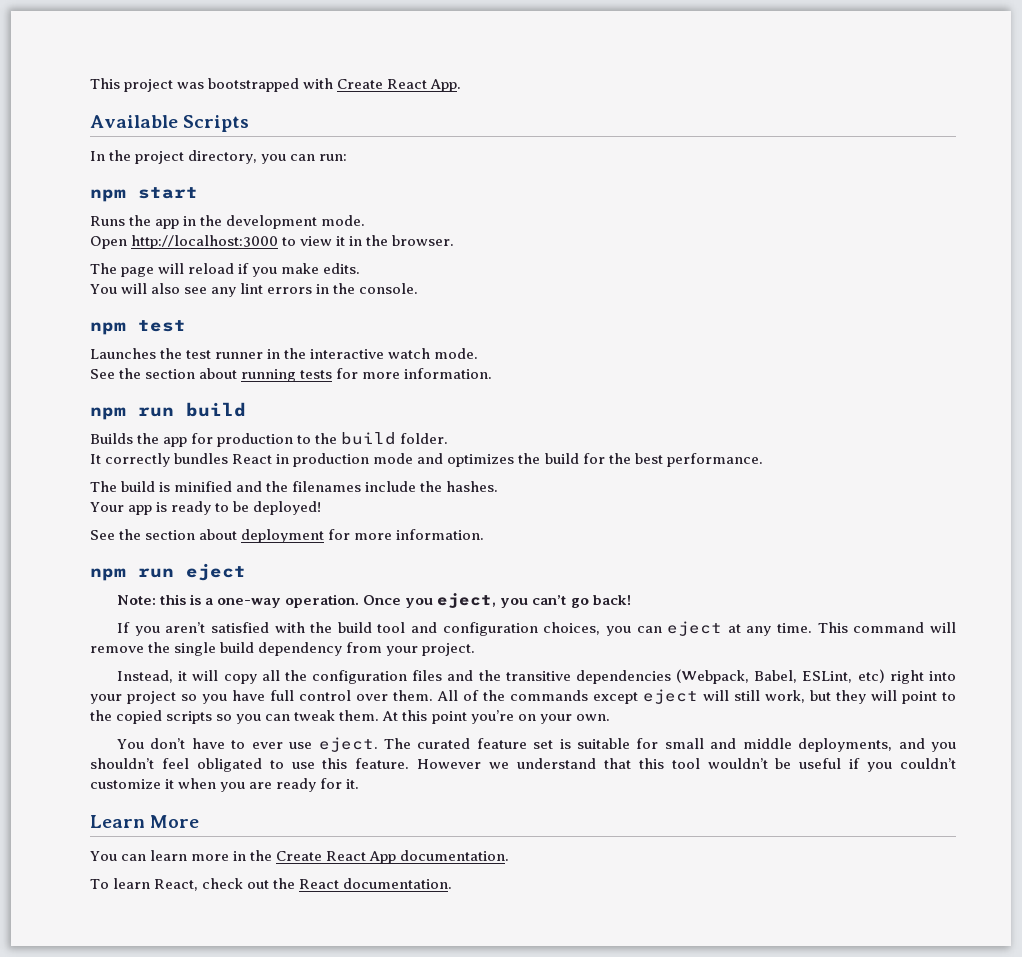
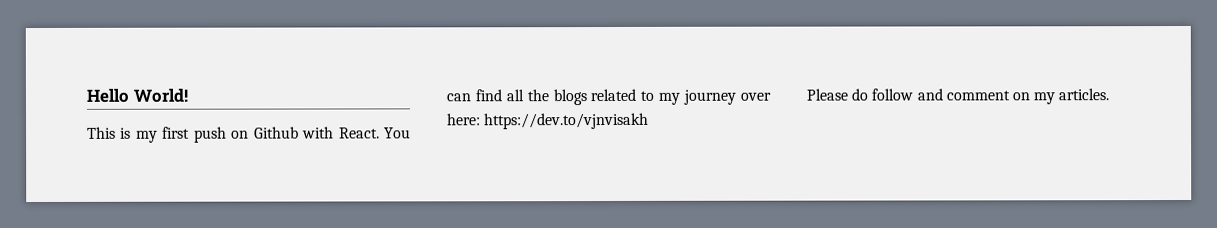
[90,78,462,92] [90,115,250,132] [90,150,348,164] [90,187,198,202] [90,215,366,229] [90,235,455,249] [90,263,361,277] [90,283,419,297] [90,320,186,335] [90,348,479,359] [90,368,493,382] [90,402,246,420] [90,432,449,447] [90,453,763,467] [90,481,499,492] [90,501,322,515] [90,529,485,543] [90,563,246,581] [116,593,631,608] [116,621,956,636] [90,642,476,656] [116,669,956,684] [90,689,956,704] [90,710,610,724] [116,737,956,752] [90,758,957,772] [90,778,360,792] [90,815,200,828] [90,850,510,864] [90,878,453,891] This project was bootstrapped with Create React App. // Available Scripts // In the project directory, you can run: // npm start // Runs the app in the development mode. // Open http://localhost:3000 to view it in the browser. // The page will reload if you make edits. // You will also see any lint errors in the console. // npm test // Launches the test runner in the interactive watch mode. // See the section about running tests for more information. // npm run build // Builds the app for production to the build folder. // It correctly bundles React in production mode and optimizes the build for the best performance. // The build is minified and the filenames include the hashes. // Your app is ready to be deployed! // See the section about deployment for more information. // npm run eject // Note: this is a one-way operation. Once you eject, you can’t go back! // If you aren’t satisfied with the build tool and configuration choices, you can eject at any time. This command will remove the single build dependency from your project. // Instead, it will copy all the configuration files and the transitive dependencies (Webpack, Babel, ESLint, etc) right into your project so you have full control over them. All of the commands except eject will still work, but they will point to the copied scripts so you can tweak them. At this point you’re on your own. // You don’t have to ever use eject. The curated feature set is suitable for small and middle deployments, and you shouldn’t feel obligated to use this feature. However we understand that this tool wouldn’t be useful if you couldn’t customize it when you are ready for it. // Learn More // You can learn more in the Create React App documentation. // To learn React, check out the React documentation. -> [86,88,188,103] [87,126,412,143] [446,88,771,106] [446,112,650,130] [806,88,1110,105] Hello World! // This is my first push on Github with React. You can find all the blogs related to my journey over here: https://dev.to/vjnvisakh // Please do follow and comment on my articles.

